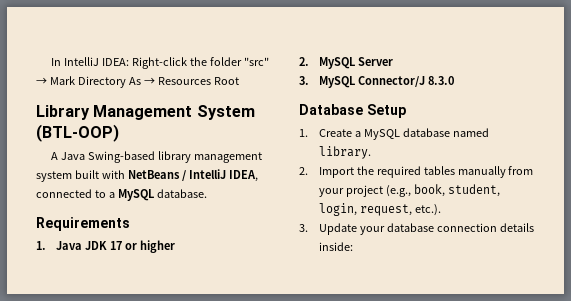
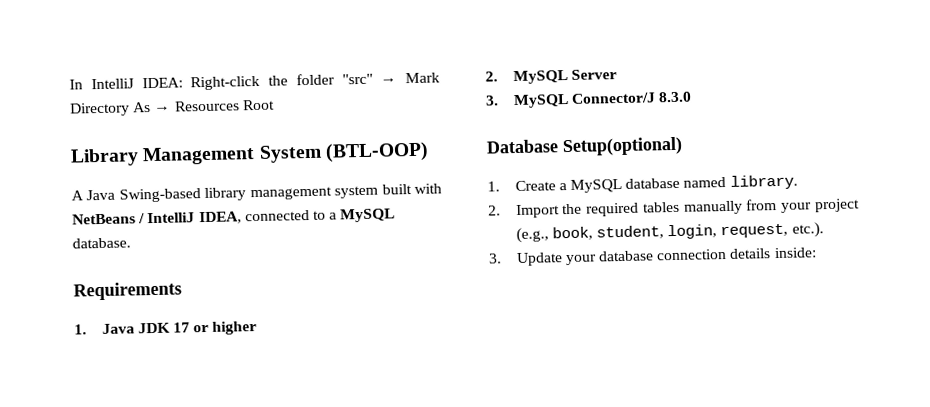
[366,104,406,118] Setup -> [562,136,683,157] Setup(optional)

